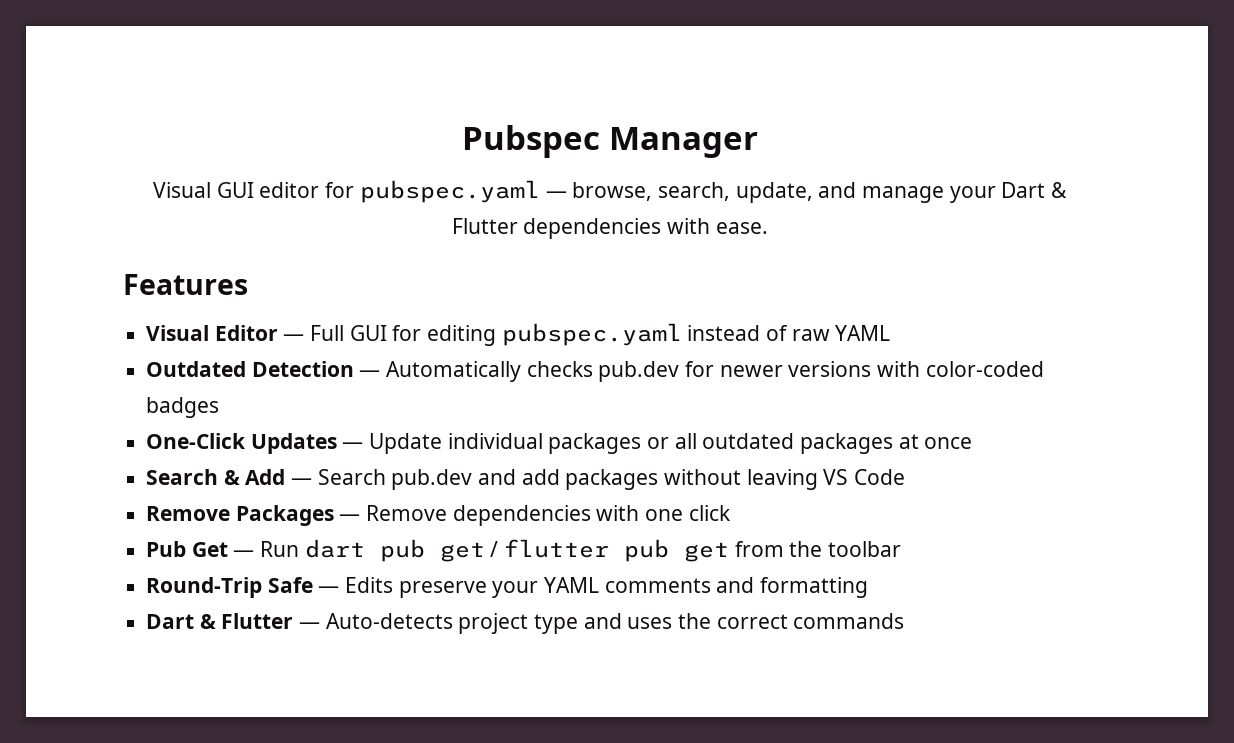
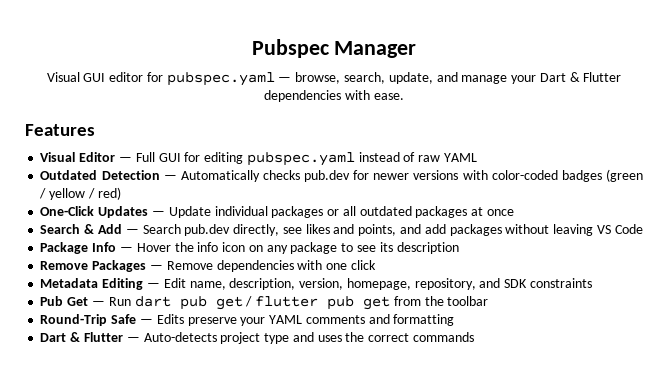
(220, 407) none -> [606,169,643,182] [39,187,121,200] (green / yellow / red)
(473, 479) none -> [233,224,397,236] directly, see likes and points,
(906, 477) none -> [40,242,459,254] // Package Info — Hover the info icon on any package to see its description
(731, 513) none -> [40,278,592,290] // Metadata Editing — Edit name, description, version, homepage, repository, and SDK constraints

